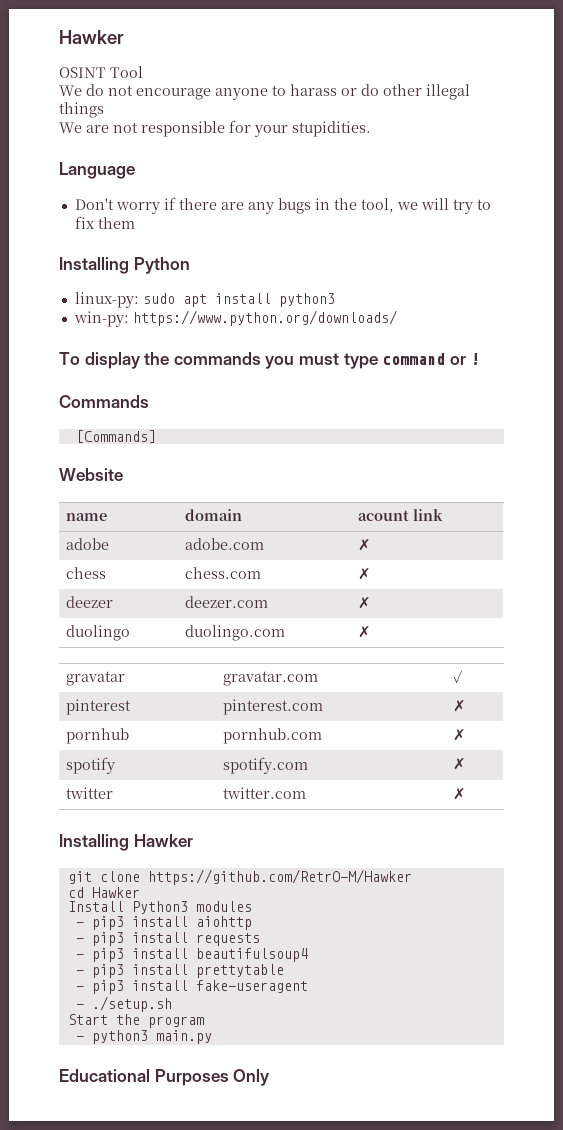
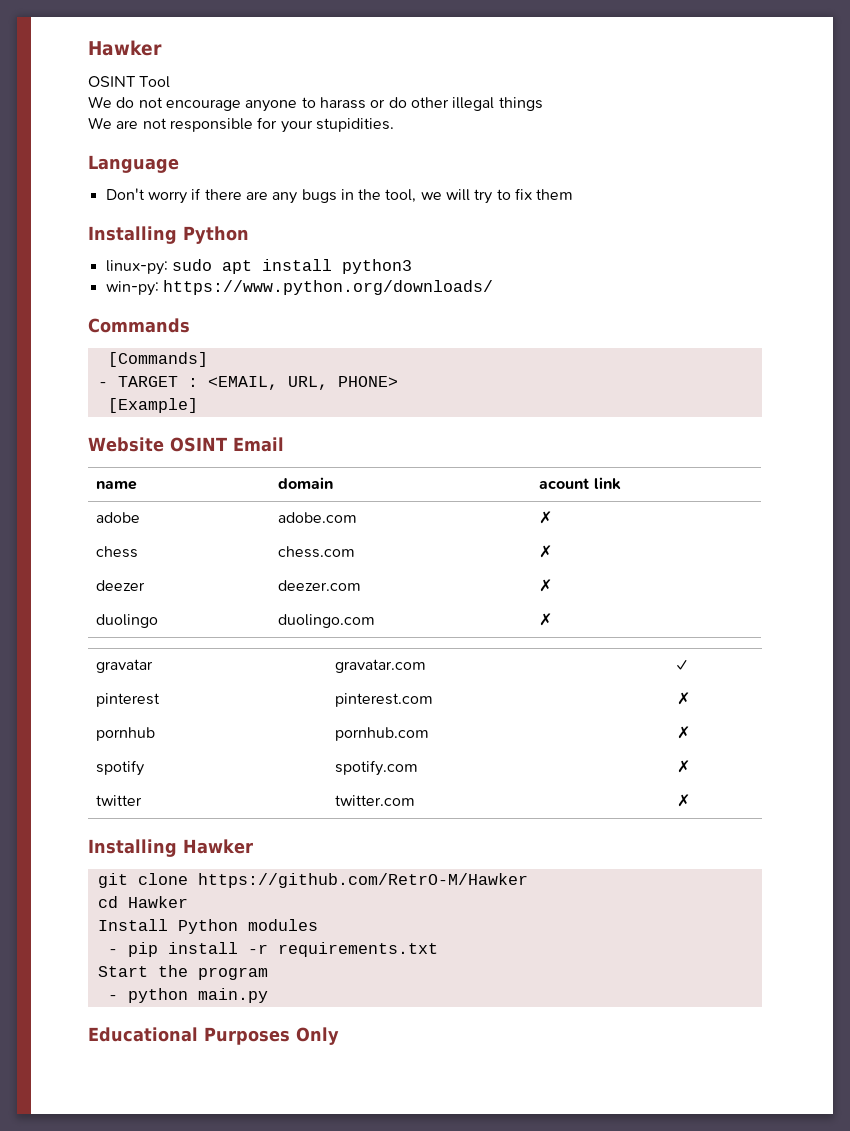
[59,352,480,369] [59,395,149,408] [75,430,156,443] To display the commands you must type command or ! // Commands // [Commands] -> [88,318,190,333] [107,352,208,367] [97,376,398,390] [107,398,198,413] Commands // [Commands] // - TARGET : <EMAIL, URL, PHONE> // [Example]
(123, 474) none -> [170,437,284,452] OSINT Email
[131,901,188,914] Python3 -> [177,919,238,934] Python
[91,916,252,930] [75,932,260,946] [75,948,308,962] [75,964,284,978] [75,980,308,994] [75,996,172,1012] pip3 install aiohttp // - pip3 install requests // - pip3 install beautifulsoup4 // - pip3 install prettytable // - pip3 install fake-useragent // - ./setup.sh -> [127,942,438,957] pip install -r requirements.txt
[91,1030,148,1044] python3 -> [127,988,188,1003] python

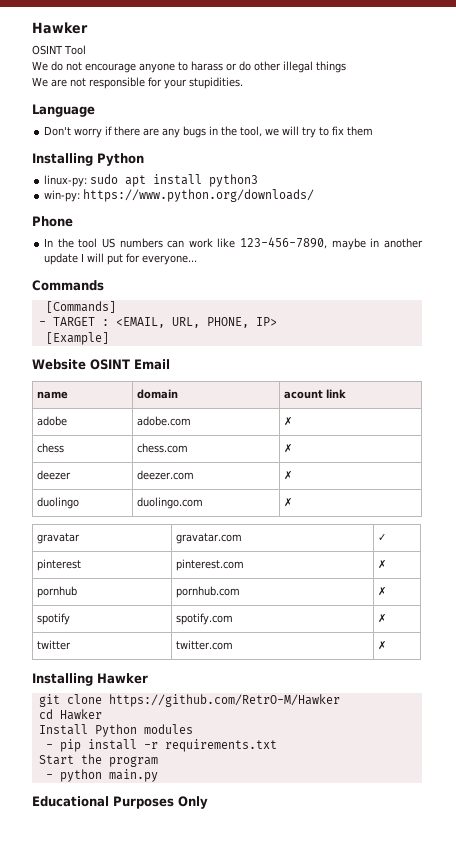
(493, 287) none -> [32,216,73,227] [44,237,423,250] [44,253,198,265] // Phone // In the tool US numbers can work like 123-456-7890, maybe in another update I will put for everyone...
[337,376,398,387] PHONE> -> [206,317,277,328] PHONE, IP>

